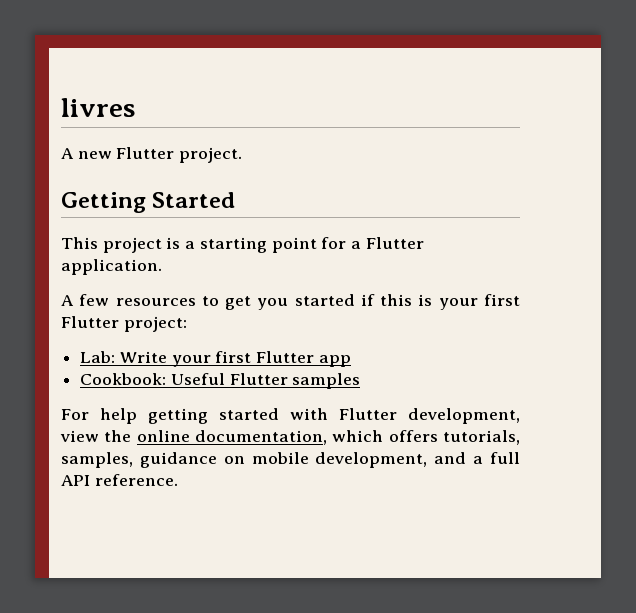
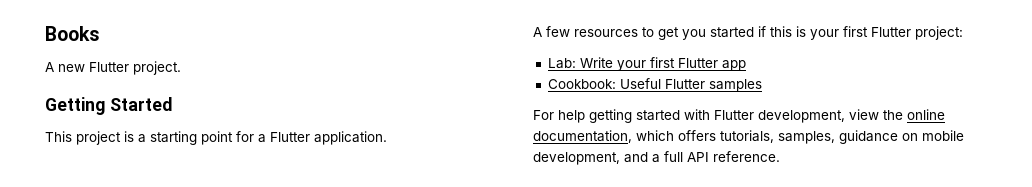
[61,98,135,117] livres -> [45,26,99,41] Books

